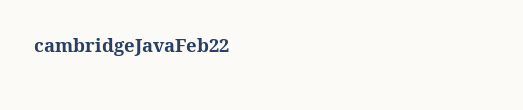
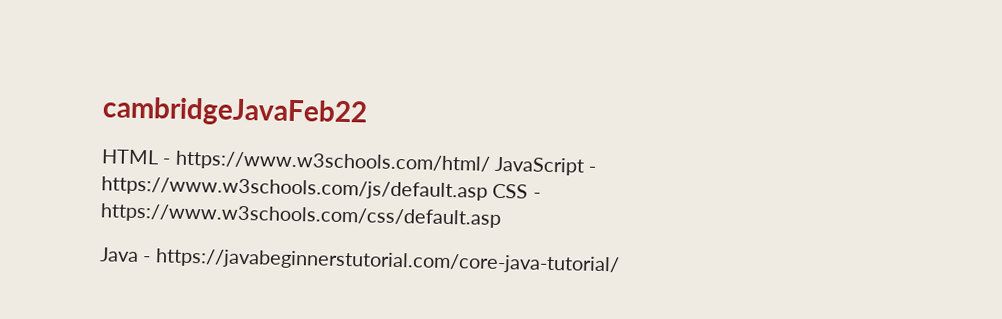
(229, 47) none -> [101,149,597,176] [101,176,541,201] [100,203,502,229] [99,247,620,275] // HTML - https://www.w3schools.com/html/ JavaScript - https://www.w3schools.com/js/default.asp CSS - https://www.w3schools.com/css/default.asp // Java - https://javabeginnerstutorial.com/core-java-tutorial/

